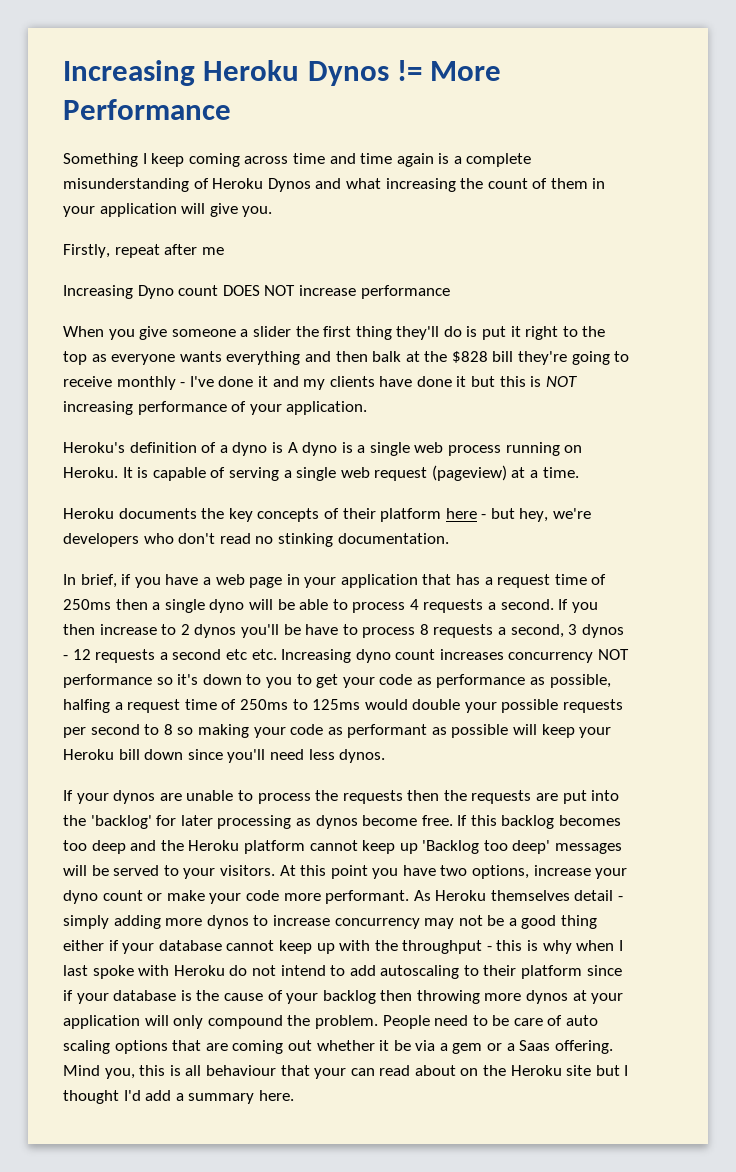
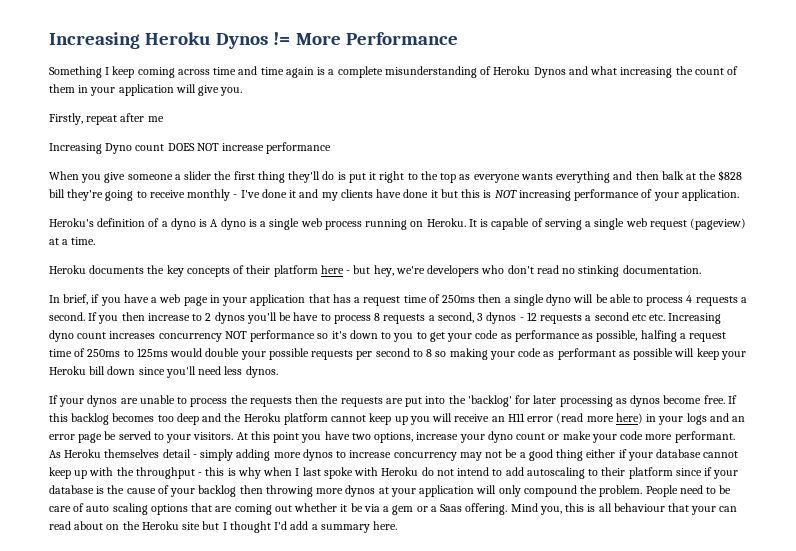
[422,840,623,854] [63,865,87,876] 'Backlog too deep' messages will -> [409,413,746,425] [49,433,103,443] you will receive an H11 error (read more here) in your logs and an error page

